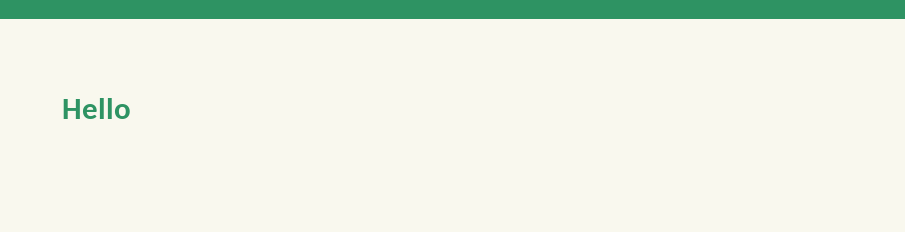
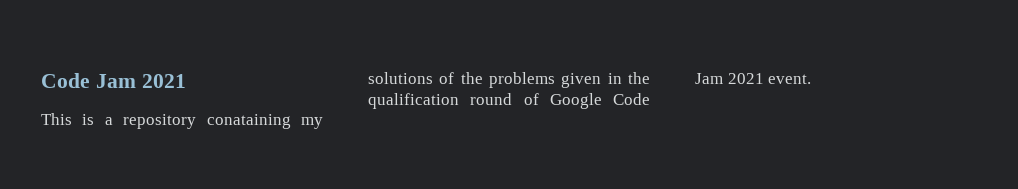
[62,98,131,119] Hello -> [41,73,186,88] [41,113,323,129] [368,72,650,88] [368,93,650,109] [695,73,812,84] Code Jam 2021 // This is a repository conataining my solutions of the problems given in the qualification round of Google Code Jam 2021 event.

